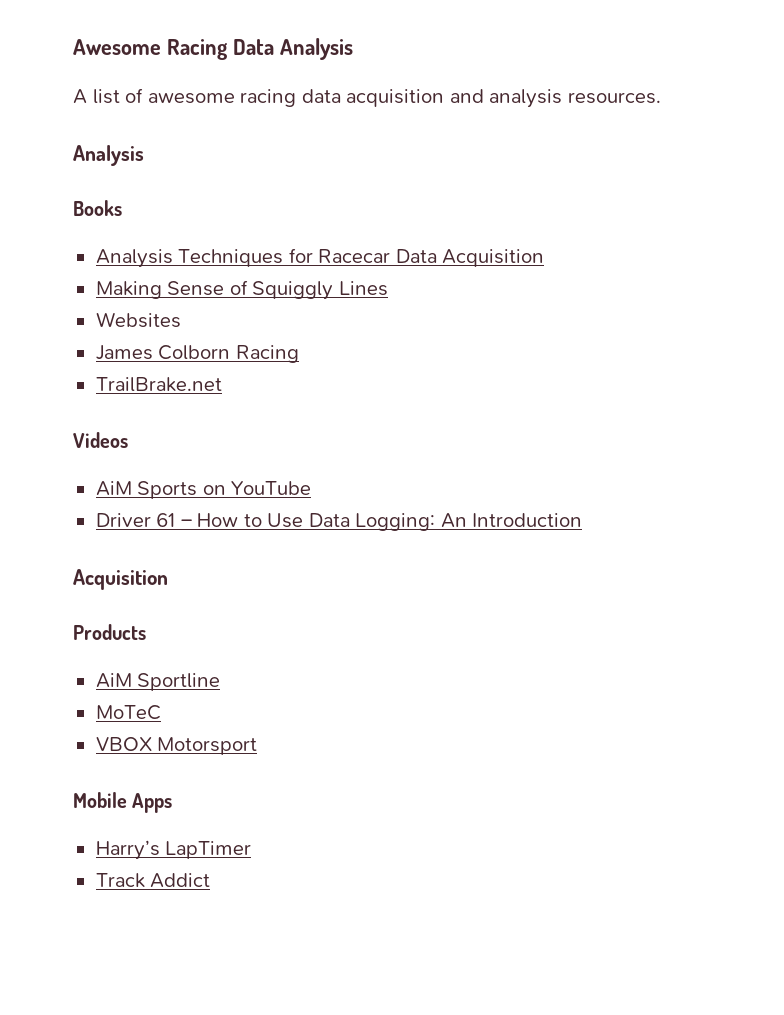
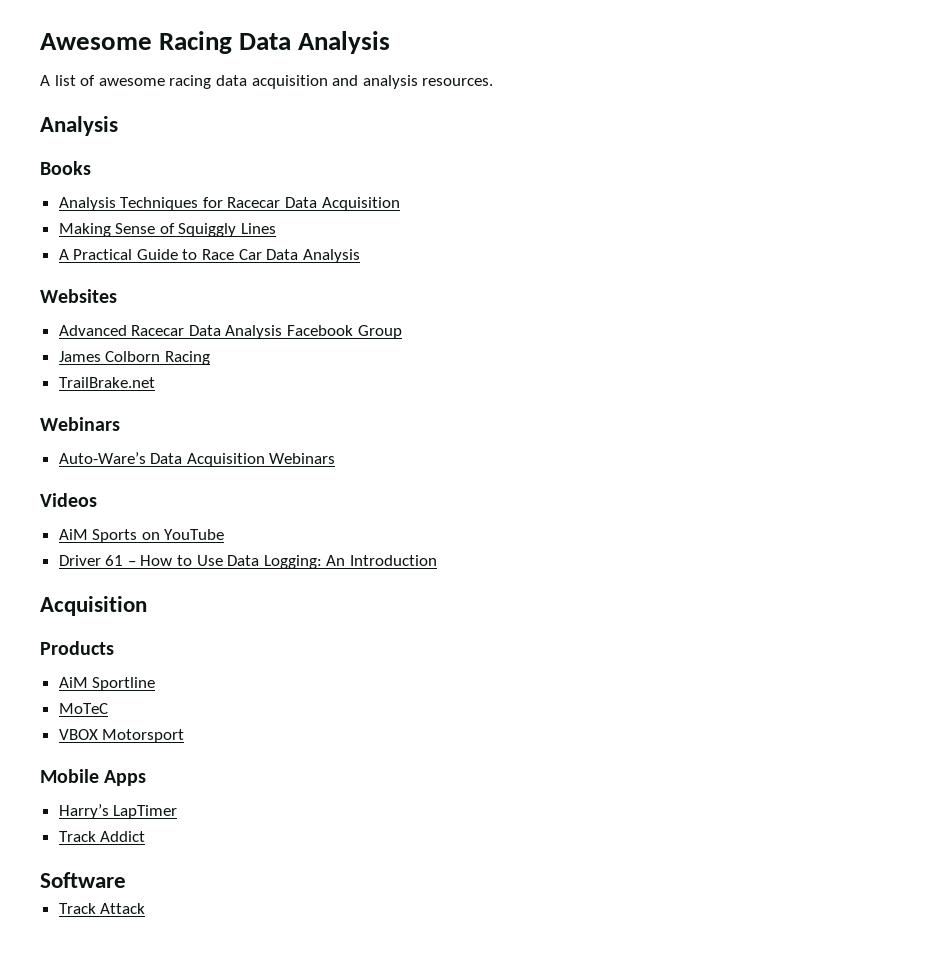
[95,312,181,328] Websites -> [58,249,360,263] [40,289,117,303] [58,325,402,339] A Practical Guide to Race Car Data Analysis // Websites // Advanced Racecar Data Analysis Facebook Group
(222, 384) none -> [40,417,120,431] [58,452,336,467] // Webinars // Auto-Ware’s Data Acquisition Webinars
(211, 880) none -> [40,872,126,888] [58,903,146,914] // Software // Track Attack

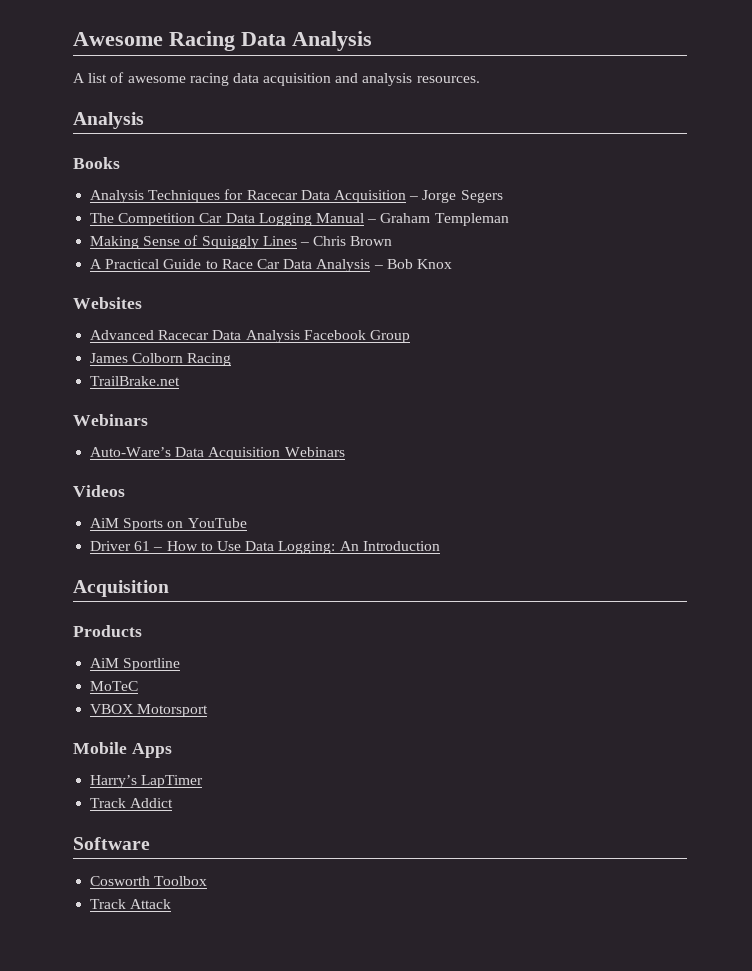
(400, 204) none -> [409,190,503,203] [90,213,509,226] – Jorge Segers // The Competition Car Data Logging Manual – Graham Templeman
(277, 228) none -> [299,236,393,246] – Chris Brown
(360, 256) none -> [373,259,452,269] – Bob Knox
(126, 880) none -> [90,876,208,886] // Cosworth Toolbox

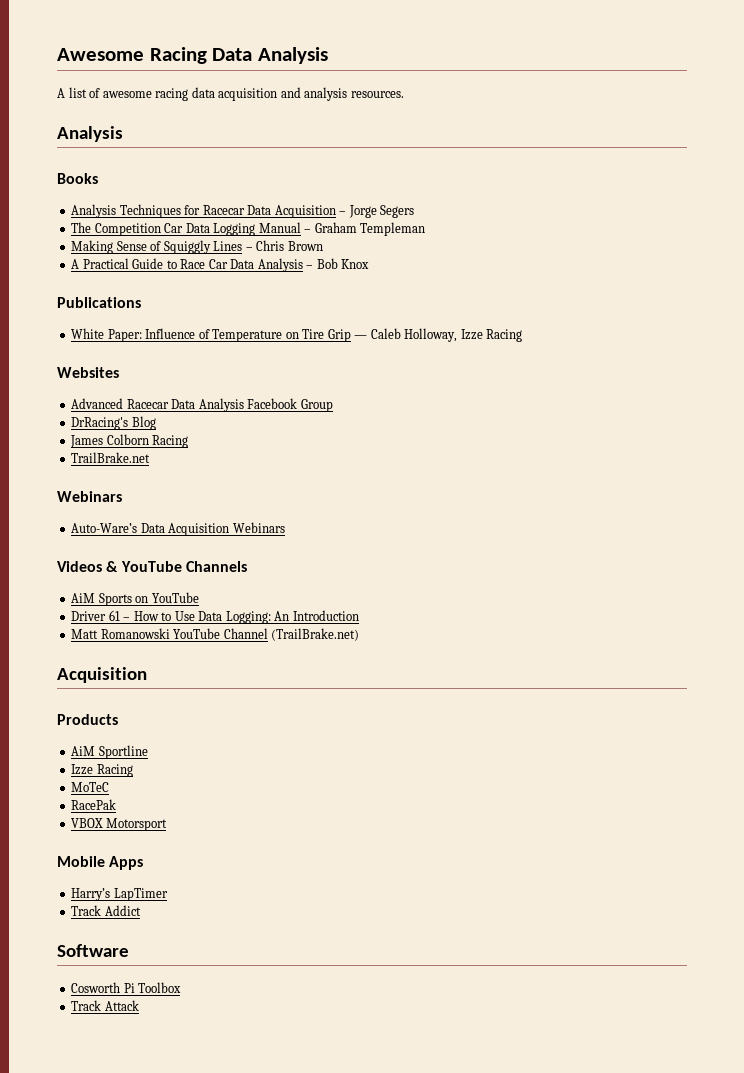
(452, 264) none -> [57,297,141,308] [71,328,523,342] // Publications // White Paper: Influence of Temperature on Tire Grip — Caleb Holloway, Izze Racing
(410, 336) none -> [71,416,156,430] // DrRacing's Blog
(125, 491) none -> [106,561,247,572] & YouTube Channels
(440, 546) none -> [71,628,360,641] // Matt Romanowski YouTube Channel (TrailBrake.net)
(181, 664) none -> [71,764,133,777] // Izze Racing
(139, 686) none -> [71,799,117,810] // RacePak
(151, 881) none -> [123,983,135,993] Pi

